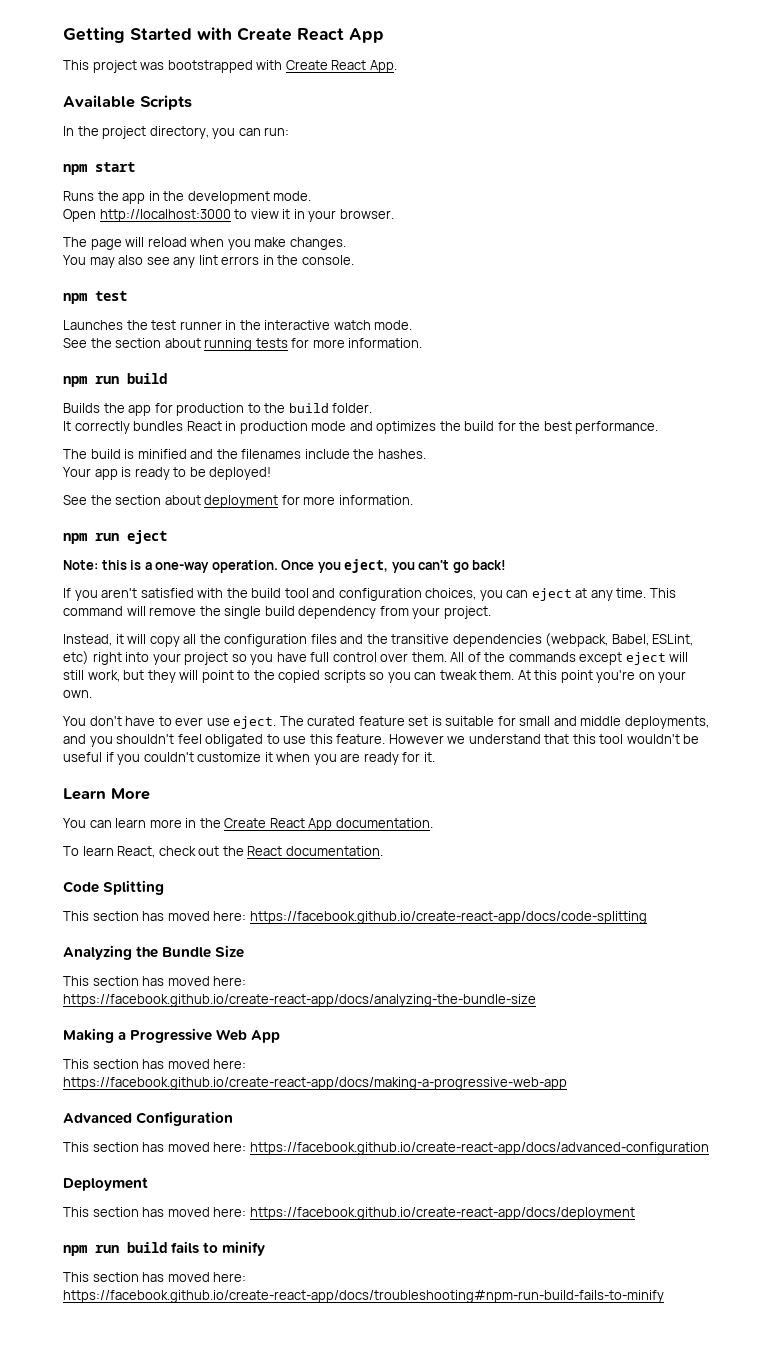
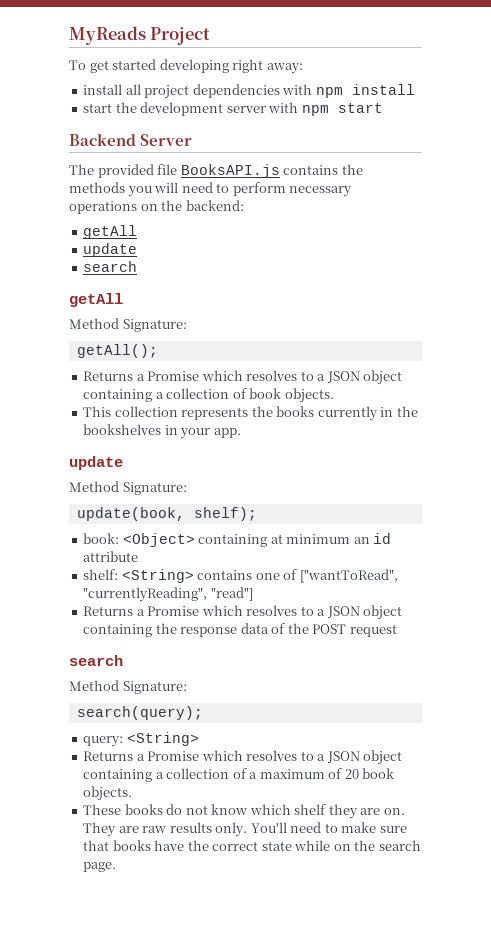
[63,27,384,43] [63,60,397,73] [63,95,192,110] [63,126,290,139] [63,162,135,175] [63,191,312,204] [63,209,394,222] [63,237,346,250] [63,255,354,268] [63,291,127,304] [63,320,413,330] [63,338,423,351] [63,373,167,387] [63,403,373,416] [63,421,659,434] [63,449,426,459] [63,467,272,480] [63,495,413,508] [63,530,167,544] [63,559,507,573] [63,588,676,601] [63,606,491,619] [63,633,694,647] [63,651,689,665] [63,670,687,683] [63,690,92,698] [63,716,709,729] [63,734,700,747] [63,752,435,765] [63,788,150,800] [63,818,433,831] [63,846,383,858] [63,880,165,895] [63,911,647,924] [63,945,245,960] [63,976,247,986] [63,994,536,1007] [63,1028,281,1043] [63,1059,247,1069] [63,1077,567,1090] [63,1111,234,1126] [63,1142,709,1155] [63,1177,148,1191] [63,1207,635,1220] [63,1241,266,1256] [63,1272,247,1282] [63,1290,664,1303] Getting Started with Create React App // This project was bootstrapped with Create React App. // Available Scripts // In the project directory, you can run: // npm start // Runs the app in the development mode. // Open http://localhost:3000 to view it in your browser. // The page will reload when you make changes. // You may also see any lint errors in the console. // npm test // Launches the test runner in the interactive watch mode. // See the section about running tests for more information. // npm run build // Builds the app for production to the build folder. // It correctly bundles React in production mode and optimizes the build for the best performance. // The build is minified and the filenames include the hashes. // Your app is ready to be deployed! // See the section about deployment for more information. // npm run eject // Note: this is a one-way operation. Once you eject, you can't go back! // If you aren't satisfied with the build tool and configuration choices, you can eject at any time. This command will remove the single build dependency from your project. // Instead, it will copy all the configuration files and the transitive dependencies (webpack, Babel, ESLint, etc) right into your project so you have full control over them. All of the commands except eject will still work, but they will point to the copied scripts so you can tweak them. At this point you're on your own. // You don't have to ever use eject. The curated feature set is suitable for small and middle deployments, and you shouldn't feel obligated to use this feature. However we understand that this tool wouldn't be useful if you couldn't customize it when you are ready for it. // Learn More // You can learn more in the Create React App documentation. // To learn React, check out the React documentation. // Code Splitting // This section has moved here: https://facebook.github.io/create-react-app/docs/code-splitting // Analyzing the Bundle Size // This section has moved here: https://facebook.github.io/create-react-app/docs/analyzing-the-bundle-size // Making a Progressive Web App // This section has moved here: https://facebook.github.io/create-react-app/docs/making-a-progressive-web-app // Advanced Configuration // This section has moved here: https://facebook.github.io/create-react-app/docs/advanced-configuration // Deployment // This section has moved here: https://facebook.github.io/create-react-app/docs/deployment // npm run build fails to minify // This section has moved here: https://facebook.github.io/create-react-app/docs/troubleshooting#npm-run-build-fails-to-minify -> [69,26,211,45] [69,59,303,74] [83,84,415,99] [83,102,383,116] [69,133,193,146] [69,164,363,178] [69,182,353,197] [69,200,244,214] [83,225,138,239] [83,243,138,257] [83,261,138,272] [69,293,123,307] [69,318,187,332] [76,344,158,358] [83,370,403,385] [83,388,334,403] [83,406,418,421] [83,424,241,439] [69,456,123,470] [69,481,187,495] [76,507,257,521] [83,533,392,547] [83,551,139,562] [83,569,398,583] [83,587,253,602] [83,605,403,620] [83,623,397,637] [69,655,123,666] [69,680,187,694] [76,706,203,720] [83,732,199,747] [83,750,403,765] [83,768,395,782] [83,786,133,801] [83,804,405,819] [83,822,407,837] [83,840,421,851] [83,862,117,872] MyReads Project // To get started developing right away: // install all project dependencies with npm install // start the development server with npm start // Backend Server // The provided file BooksAPI.js contains the methods you will need to perform necessary operations on the backend: // getAll // update // search // getAll // Method Signature: // getAll(); // Returns a Promise which resolves to a JSON object containing a collection of book objects. // This collection represents the books currently in the bookshelves in your app. // update // Method Signature: // update(book, shelf); // book: <Object> containing at minimum an id attribute // shelf: <String> contains one of ["wantToRead", "currentlyReading", "read"] // Returns a Promise which resolves to a JSON object containing the response data of the POST request // search // Method Signature: // search(query); // query: <String> // Returns a Promise which resolves to a JSON object containing a collection of a maximum of 20 book objects. // These books do not know which shelf they are on. They are raw results only. You'll need to make sure that books have the correct state while on the search page.

